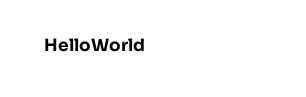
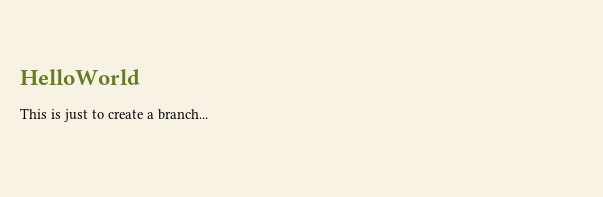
(145, 45) none -> [20,108,208,122] // This is just to create a branch...

